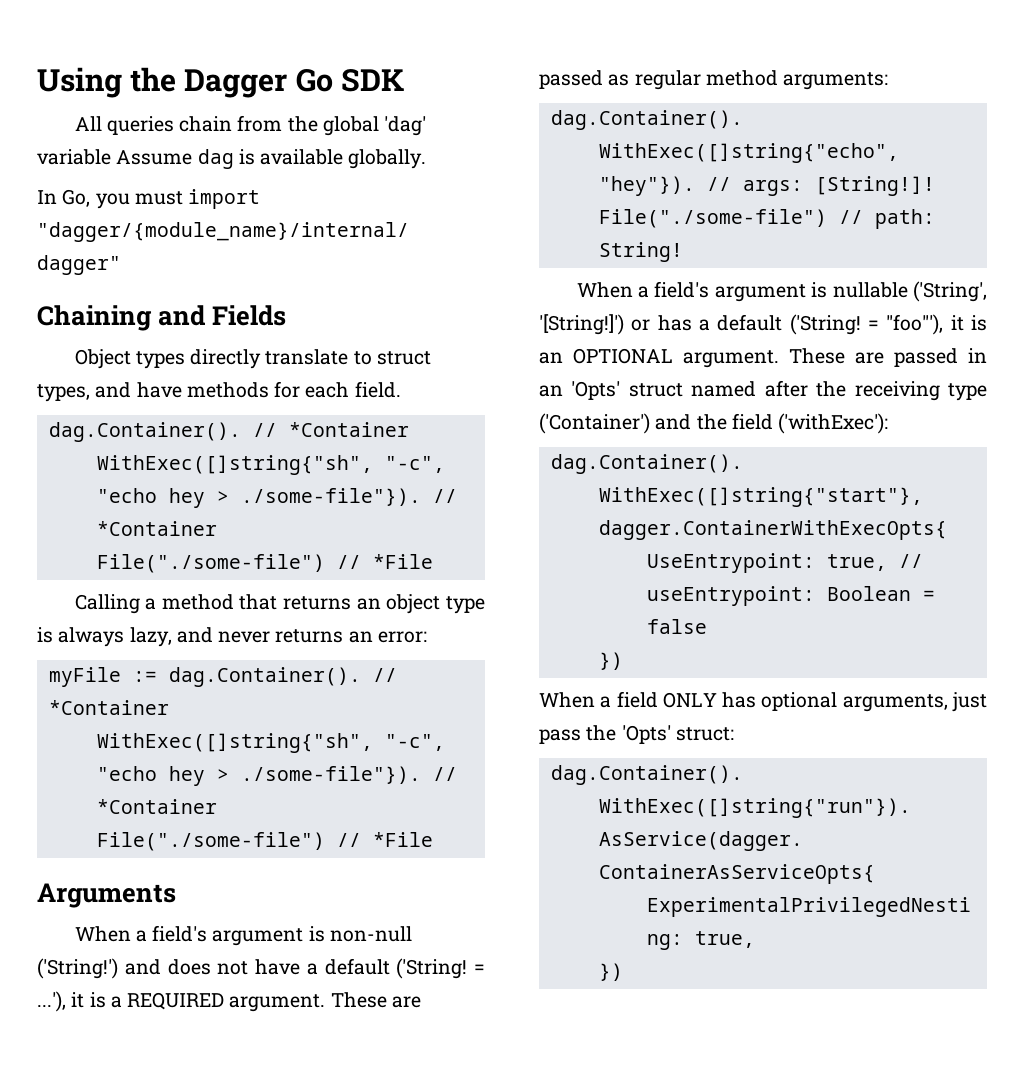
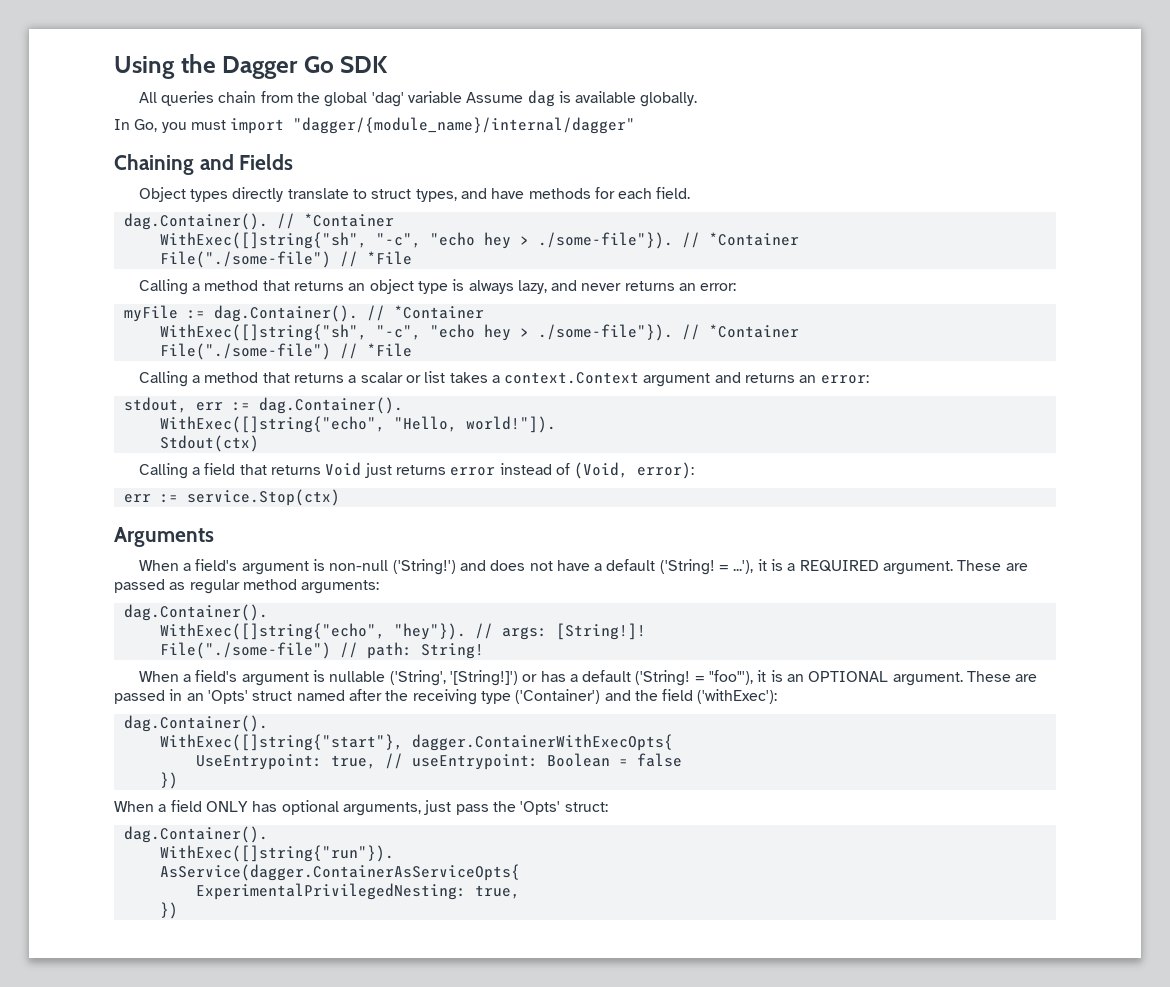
(433, 839) none -> [138,371,869,387] [123,397,403,414] [159,416,556,433] [159,435,259,452] [138,462,695,479] [123,489,340,506] // Calling a method that returns a scalar or list takes a context.Context argument and returns an error: // stdout, err := dag.Container(). // WithExec([]string{"echo", "Hello, world!"]). // Stdout(ctx) // Calling a field that returns Void just returns error instead of (Void, error): // err := service.Stop(ctx)

